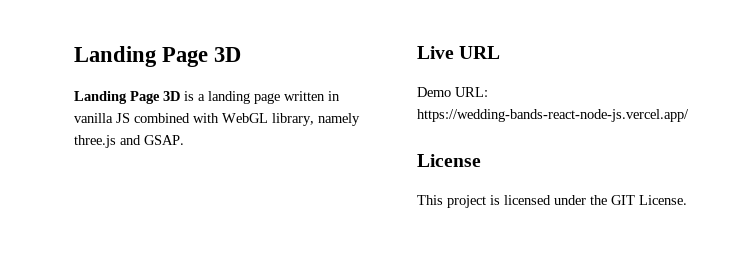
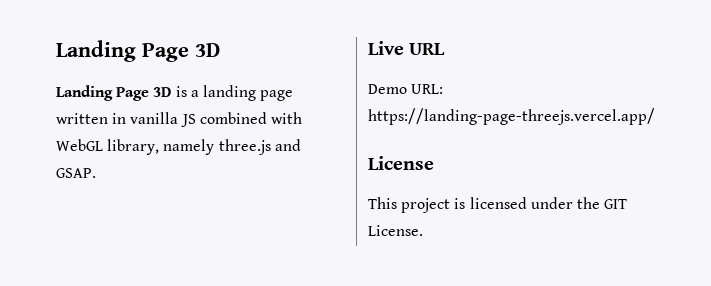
[417,109,689,122] https://wedding-bands-react-node-js.vercel.app/ -> [368,108,655,125] https://landing-page-threejs.vercel.app/

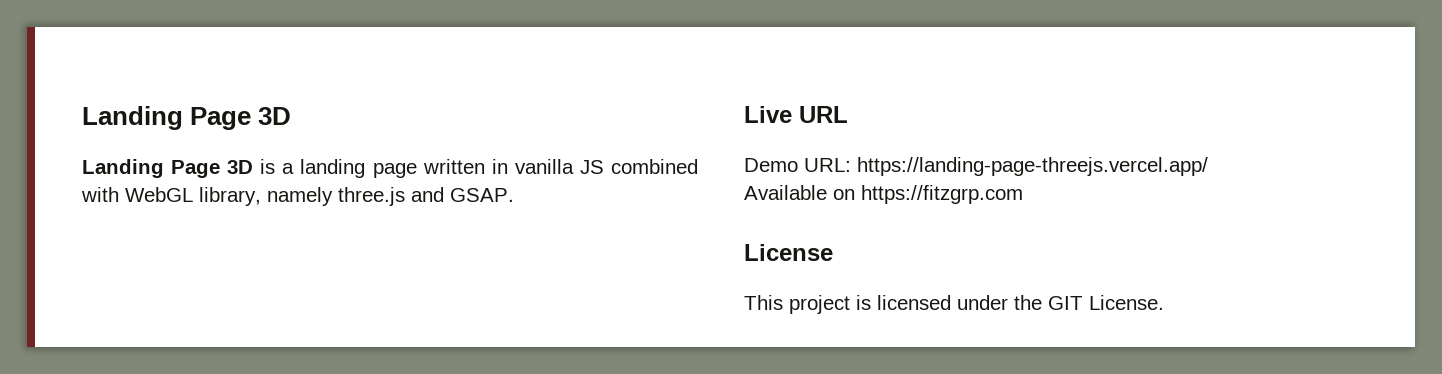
(655, 116) none -> [744,185,1023,204] // Available on https://fitzgrp.com

